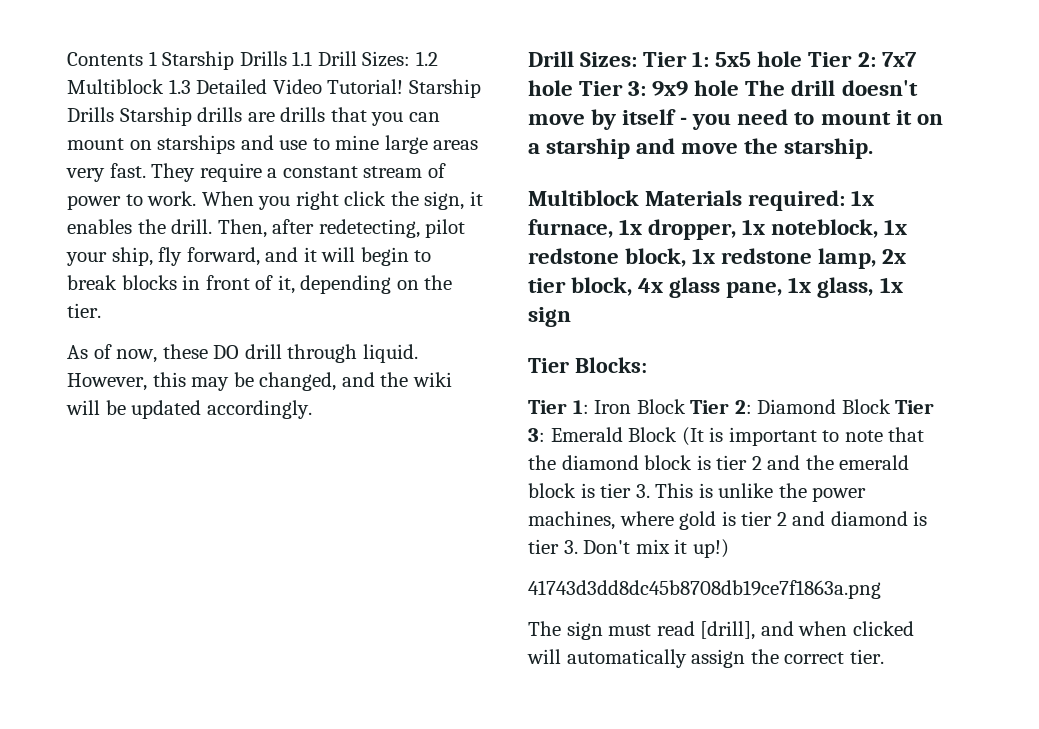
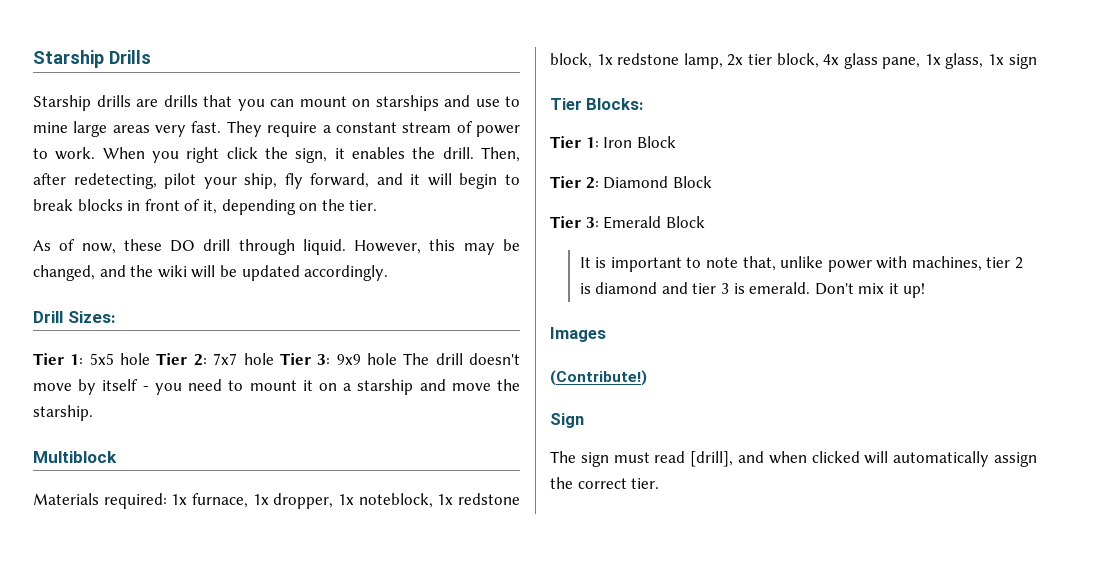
[67,51,438,70] [67,79,481,98] [67,107,114,122] Contents 1 Starship Drills 1.1 Drill Sizes: 1.2 Multiblock 1.3 Detailed Video Tutorial! Starship Drills -> [33,50,151,68] Starship Drills //
(638, 59) none -> (116, 317) //
(639, 198) none -> (117, 457) //
(686, 406) none -> (676, 142) //
(891, 406) none -> (712, 182) //
[681,427,704,446] (It -> [579,257,591,268] // It
[888,427,925,442] [528,455,910,470] [528,483,867,502] [528,511,928,530] [528,539,729,558] [528,580,881,599] that the diamond block is tier 2 and the emerald block is tier 3. This is unlike the power machines, where gold is tier 2 and diamond is tier 3. Don't mix it up!) // 41743d3dd8dc45b8708db19ce7f1863a.png -> [742,256,1024,272] [579,282,926,298] [550,327,606,342] [550,370,647,386] [550,413,584,428] that, unlike power with machines, tier 2 is diamond and tier 3 is emerald. Don't mix it up! // Images // (Contribute!) // Sign

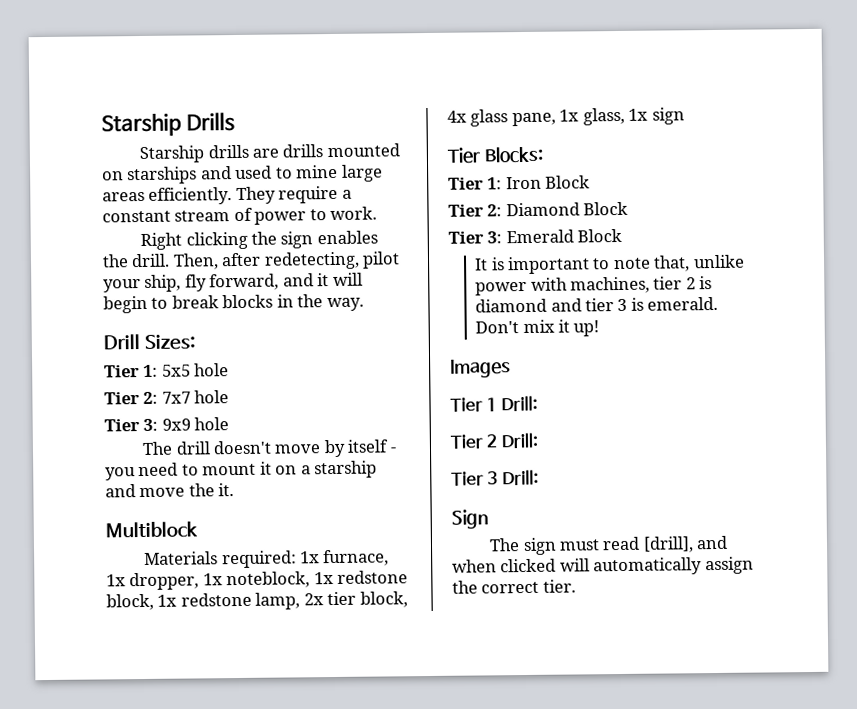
[203,95,347,111] that you can mount -> [326,143,400,158] mounted
[475,99,500,107] use -> [235,165,273,180] used
[155,121,222,137] very fast. -> [148,187,233,205] efficiently.
[102,147,345,163] When you right click the sign, it -> [140,231,314,251] // Right clicking the sign
[144,199,378,215] [33,239,520,255] [33,265,389,281] front of it, depending on the tier. // As of now, these DO drill through liquid. However, this may be changed, and the wiki will be updated accordingly. -> [297,294,364,312] the way.
(151, 359) none -> (230, 370) //
(274, 359) none -> (230, 397) //
(397, 359) none -> (230, 424) //
[33,405,93,421] starship. -> [218,483,235,497] it.
[550,370,647,386] (Contribute!) -> [450,395,538,412] [450,432,538,449] [451,469,539,486] Tier 1 Drill: // Tier 2 Drill: // Tier 3 Drill:

